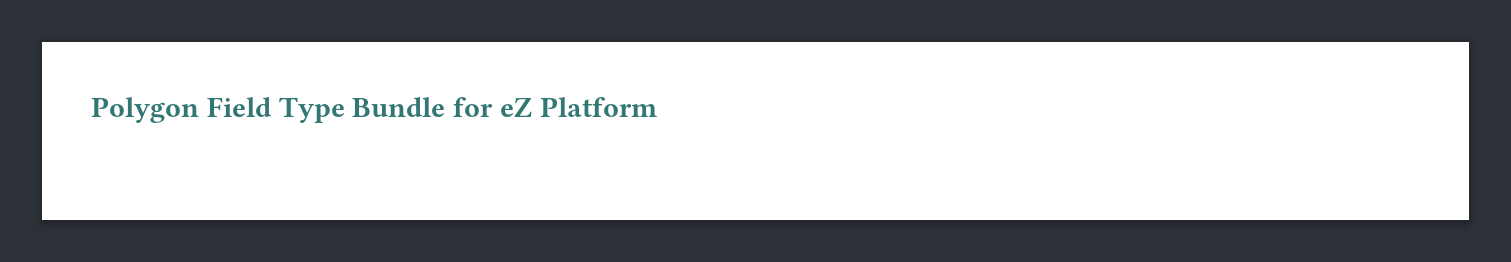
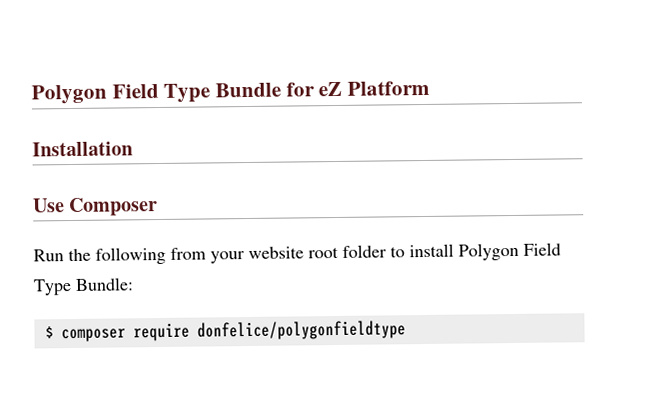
(657, 107) none -> [32,141,133,157] [32,197,159,217] [33,242,561,265] [33,277,134,296] [44,320,406,343] // Installation // Use Composer // Run the following from your website root folder to install Polygon Field Type Bundle: // $ composer require donfelice/polygonfieldtype

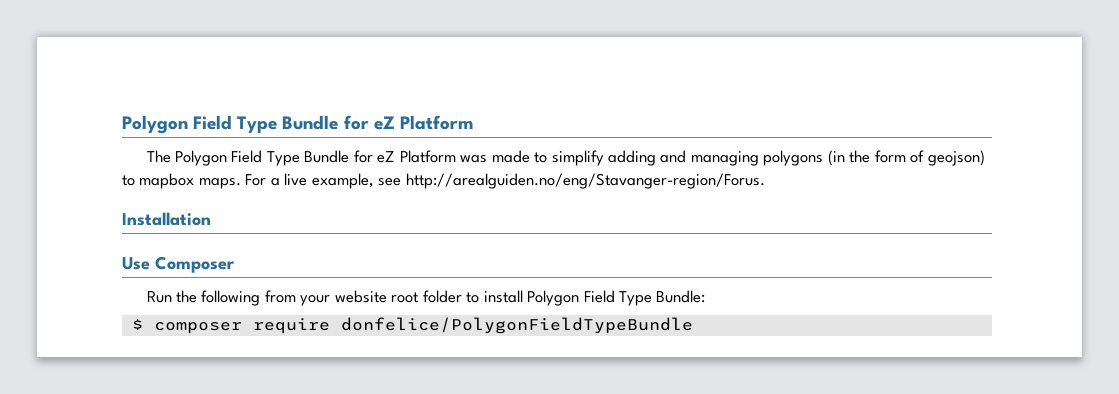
[31,80,431,105] Polygon Field Type Bundle for eZ Platform -> [122,115,473,134] [146,150,985,166] [122,173,765,189] Polygon Field Type Bundle for eZ Platform // The Polygon Field Type Bundle for eZ Platform was made to simplify adding and managing polygons (in the form of geojson) to mapbox maps. For a live example, see http://arealguiden.no/eng/Stavanger-region/Forus.
[196,320,406,341] donfelice/polygonfieldtype -> [340,317,693,334] donfelice/PolygonFieldTypeBundle

